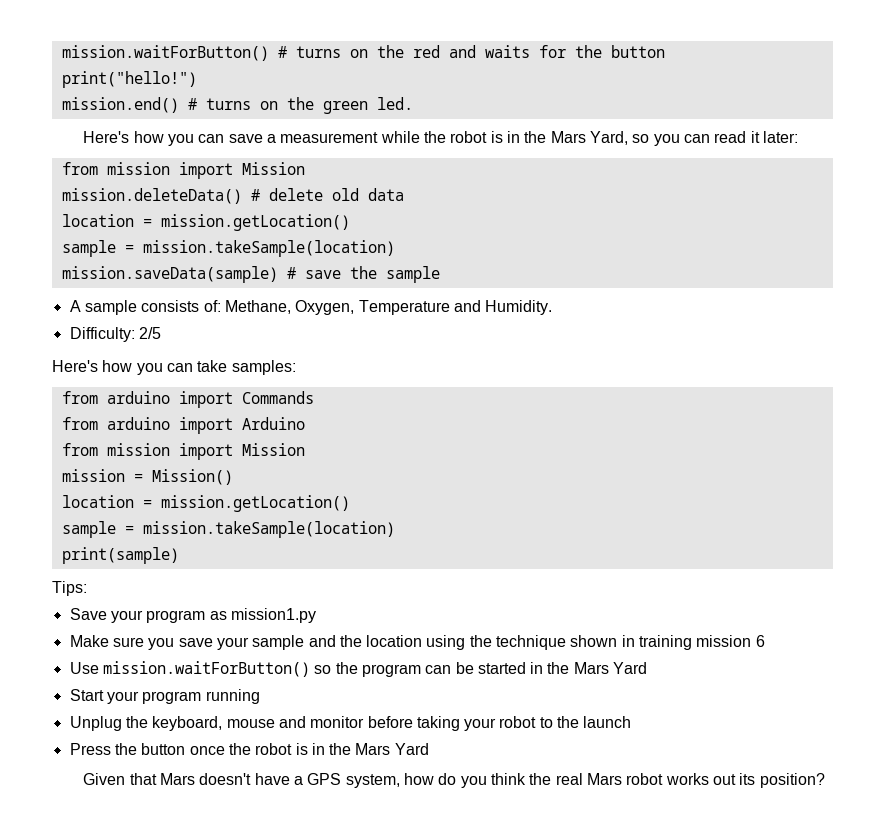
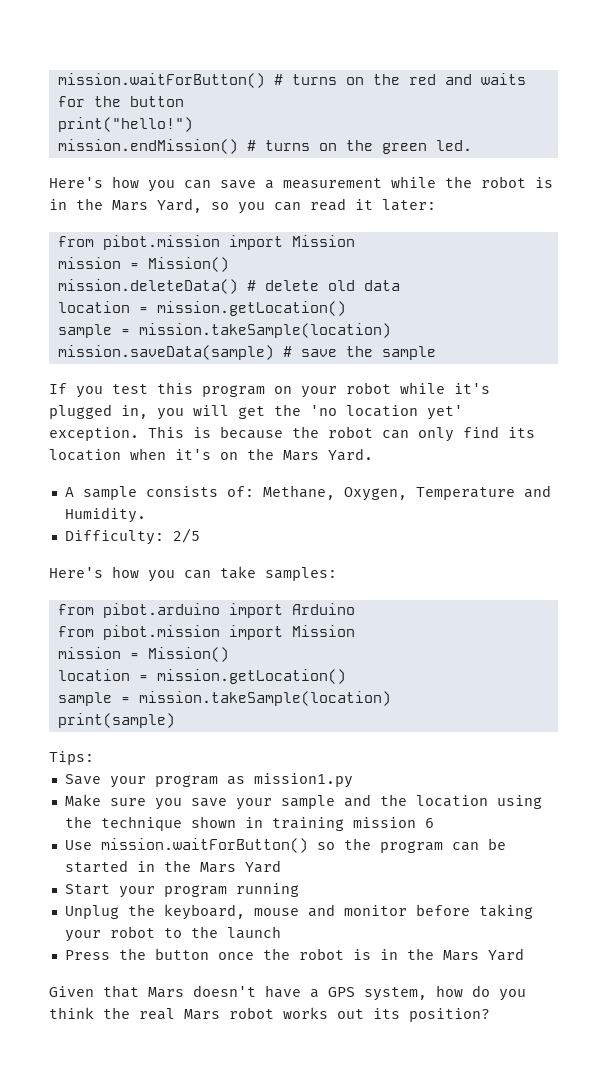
[61,97,179,113] mission.end() -> [57,139,238,154] mission.endMission()
[106,162,305,179] mission import Mission -> [102,235,355,250] [57,257,229,272] pibot.mission import Mission // mission = Mission()
(440, 274) none -> [49,382,490,398] [49,404,463,420] [49,426,535,442] [49,448,373,461] // If you test this program on your robot while it's plugged in, you will get the 'no location yet' exception. This is because the robot can only find its location when it's on the Mars Yard.
[106,391,314,408] [61,417,170,430] arduino import Commands // from arduino -> [102,603,220,618] pibot.arduino
[106,443,170,456] mission -> [102,625,220,640] pibot.mission

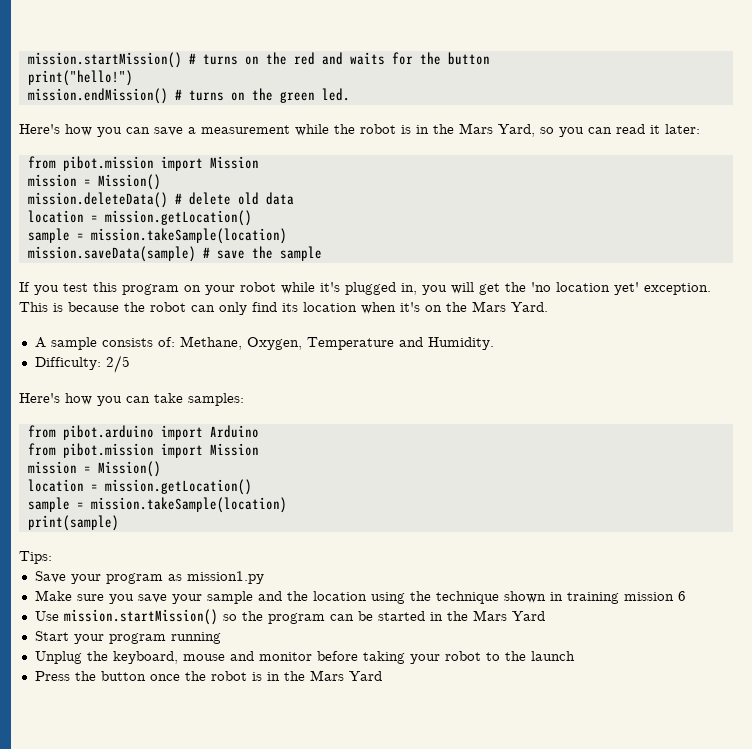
[57,73,265,88] mission.waitForButton() -> [27,52,182,68] mission.startMission()
[100,838,308,853] mission.waitForButton() -> [63,609,218,625] mission.startMission()
[49,985,526,1001] [49,1007,490,1022] // Given that Mars doesn't have a GPS system, how do you think the real Mars robot works out its position? -> (382, 676) none

